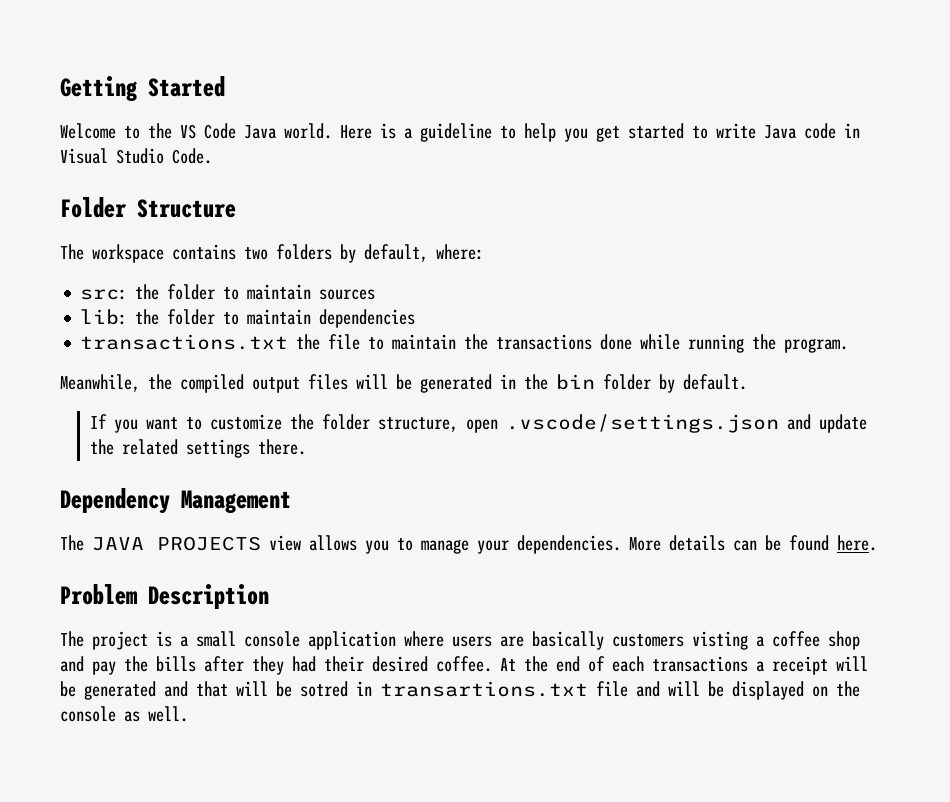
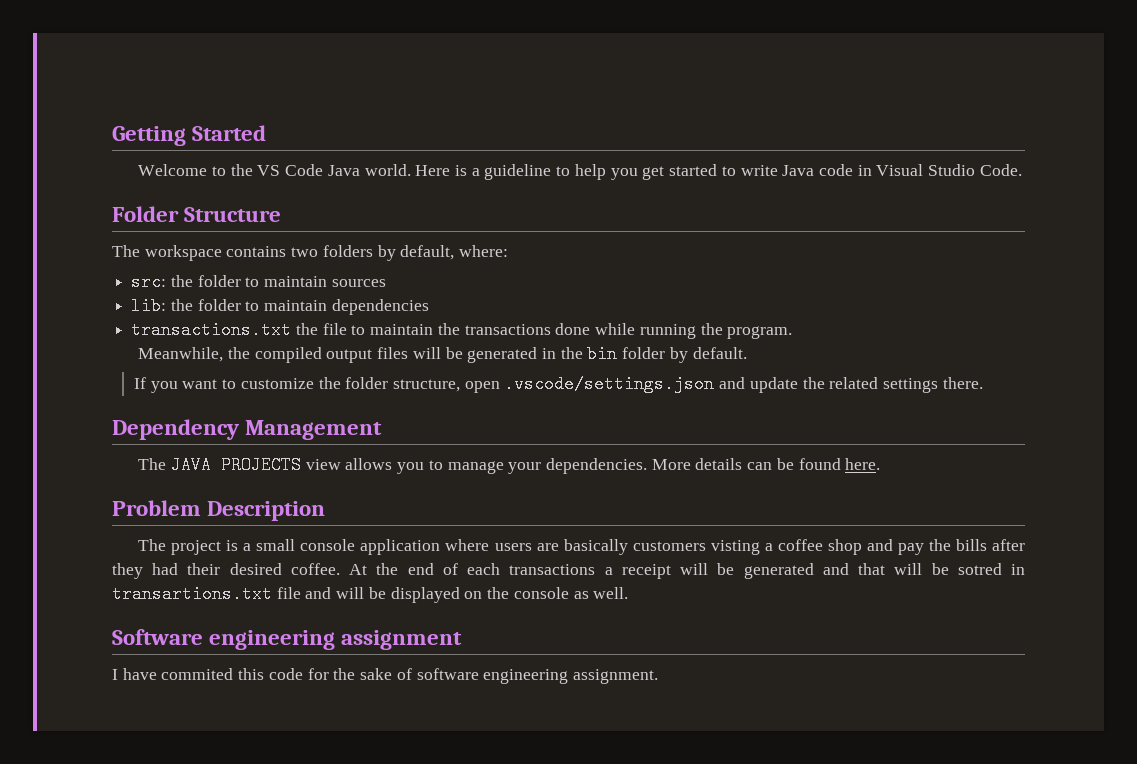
(188, 714) none -> [112,629,463,650] [112,668,658,684] // Software engineering assignment // I have commited this code for the sake of software engineering assignment.

